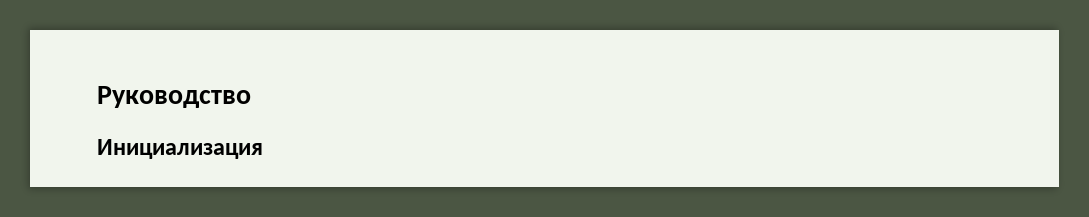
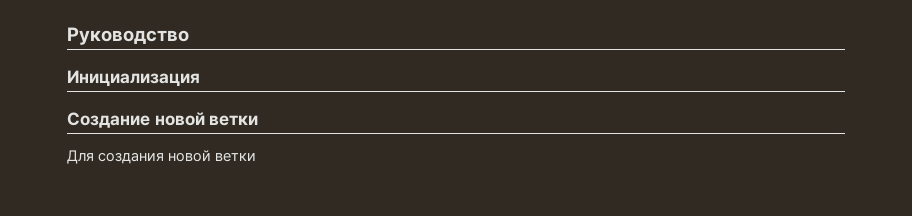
(263, 149) none -> [67,112,259,128] [67,150,257,164] // Создание новой ветки // Для создания новой ветки

